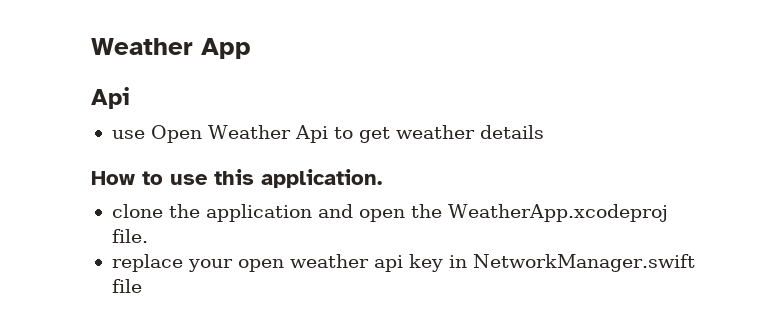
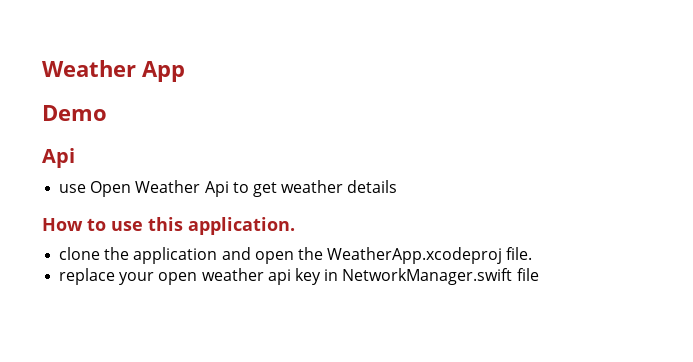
(251, 48) none -> [42,105,107,121] // Demo

